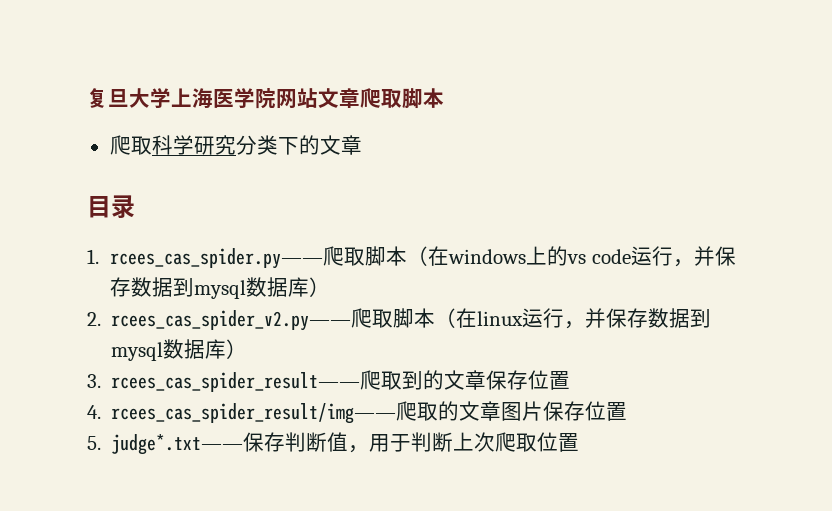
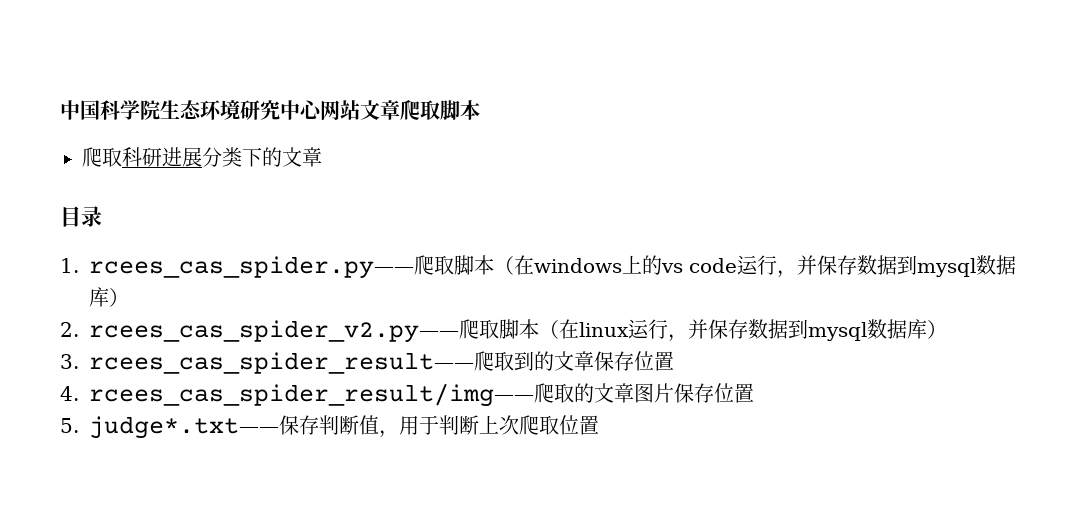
[87,88,276,109] 复旦大学上海医学院 -> [60,100,323,120] 中国科学院生态环境研究中心
[172,135,236,155] 学研究 -> [142,147,202,167] 研进展

